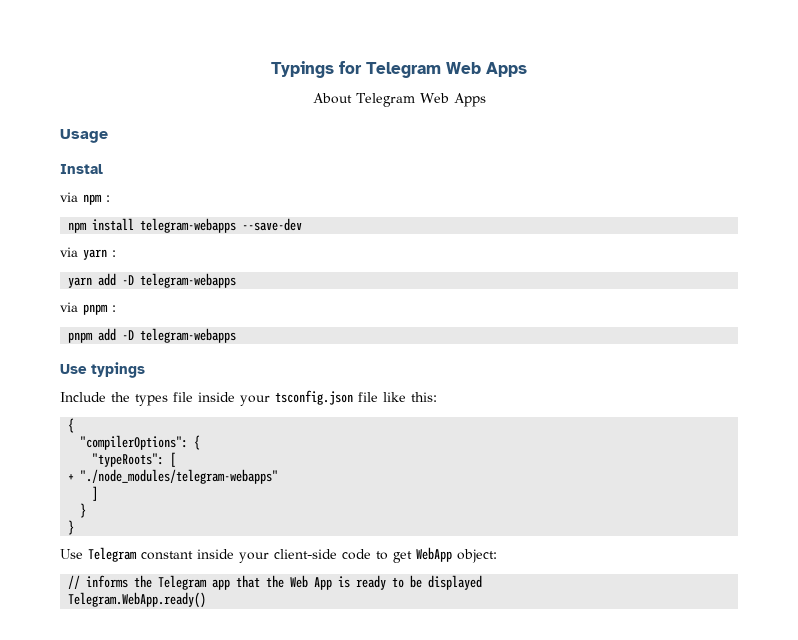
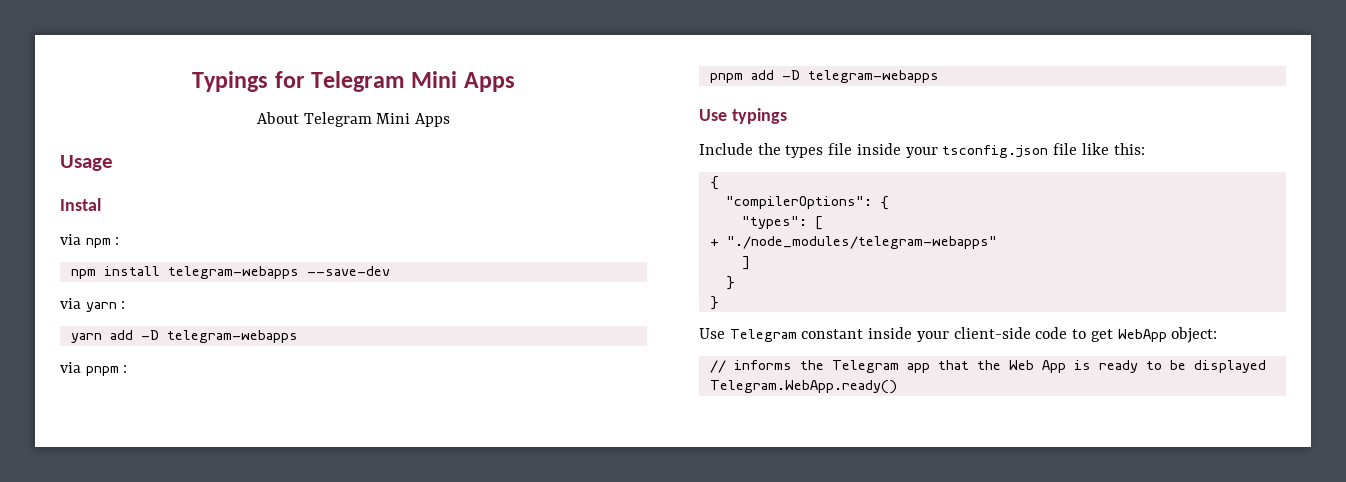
[446,62,481,74] Web -> [411,71,458,88] Mini
[419,93,449,103] Web -> [376,113,411,124] Mini
[92,453,165,467] "typeRoots": -> [741,216,807,229] "types":

